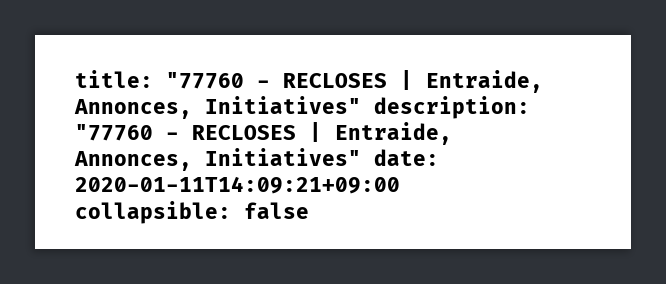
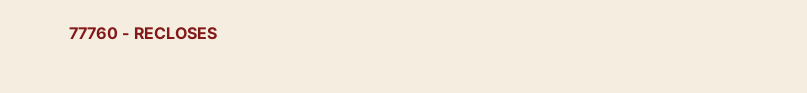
[75,70,543,93] [74,96,530,119] [75,122,452,145] [74,148,439,171] [75,176,400,194] [75,201,309,224] title: "77760 - RECLOSES | Entraide, Annonces, Initiatives" description: "77760 - RECLOSES | Entraide, Annonces, Initiatives" date: 2020-01-11T14:09:21+09:00 collapsible: false -> [69,27,217,40] 77760 - RECLOSES

